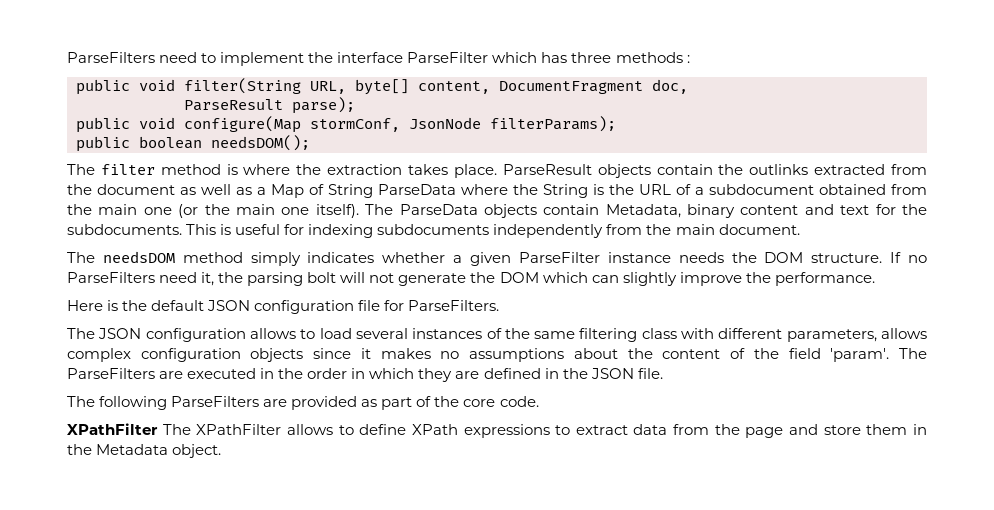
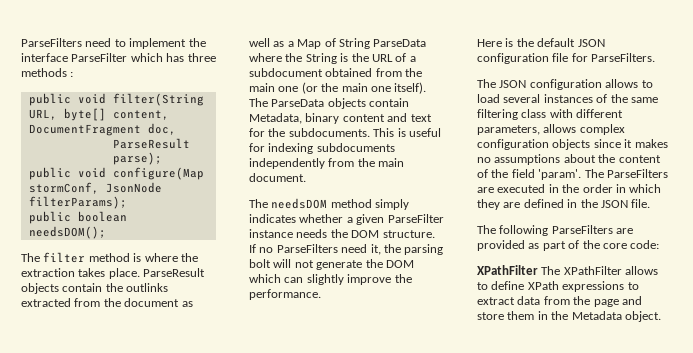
[499,396,539,407] code. -> [630,240,660,249] code:

